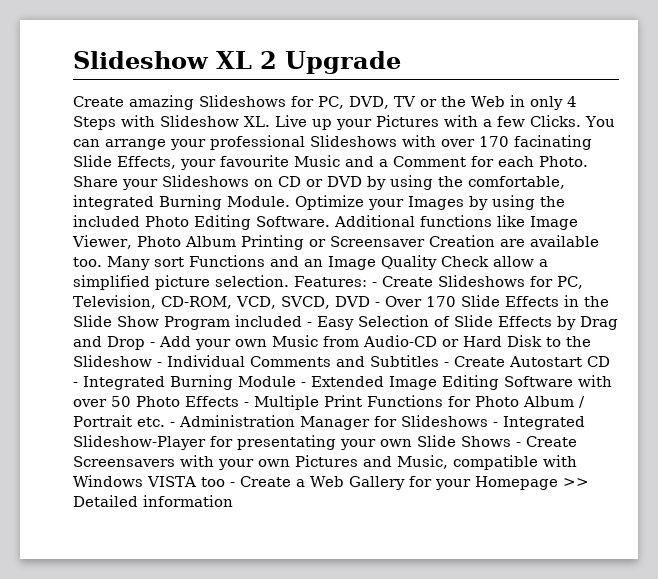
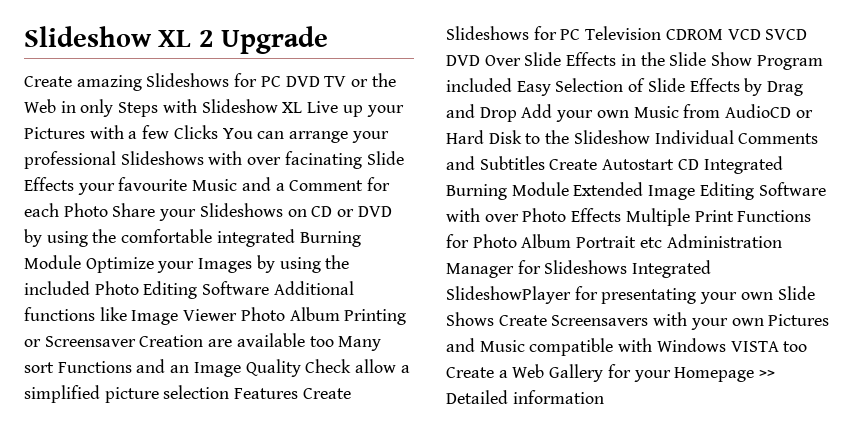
[318,96,389,109] PC, DVD, -> [260,76,320,87] PC DVD
[566,96,577,107] 4 -> (114, 108) none
[244,116,270,127] XL. -> [282,102,303,113] XL
[530,115,581,127] Clicks. -> [173,125,218,139] Clicks
[479,136,509,147] 170 -> (282, 161) none
[117,156,176,169] Effects, -> [24,177,74,191] Effects
[539,156,588,167] Photo. -> [63,203,108,217] Photo
[468,176,565,189] comfortable, -> [121,229,213,243] comfortable
[227,196,290,207] Module. -> [24,255,81,269] Module
[256,216,330,227] Software. -> [202,281,270,295] Software
[72,235,132,249] Viewer, -> [183,309,238,321] Viewer
[73,257,102,267] too. -> [309,336,334,347] too
[215,275,583,289] [73,295,456,309] selection. Features: - Create Slideshows for PC, Television, CD-ROM, VCD, SVCD, DVD - Over 170 -> [163,385,351,399] [446,26,808,40] [446,55,521,66] selection Features Create Slideshows for PC Television CDROM VCD SVCD DVD Over
[307,322,312,327] - -> (512, 85) none
[150,342,155,347] - -> (517, 114) none
[363,335,437,347] Audio-CD -> [725,104,792,118] AudioCD
[157,362,162,367] - -> (650, 137) none
[444,362,449,367] - -> (545, 163) none
[73,382,78,387] - -> (699, 164) none
[301,382,306,387] - -> (569, 189) none
[111,396,131,407] 50 -> (519, 218) none
[244,402,249,407] - -> (622, 215) none
[579,396,585,408] [73,415,175,427] / Portrait etc. - -> [576,236,662,248] Portrait etc
[493,416,585,430] [73,435,206,450] - Integrated Slideshow-Player -> [632,260,712,278] [446,286,571,304] Integrated SlideshowPlayer
[516,442,521,447] - -> (494, 319) none
[397,455,448,469] Music, -> [479,340,525,352] Music
[230,482,235,487] - -> (808, 346) none

